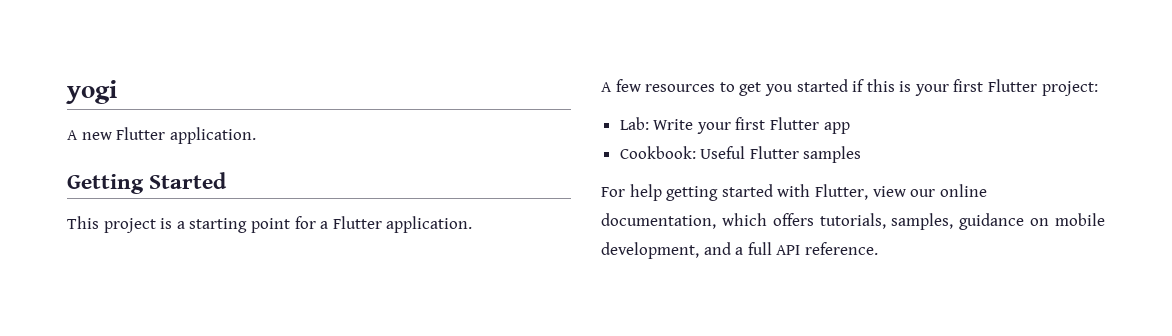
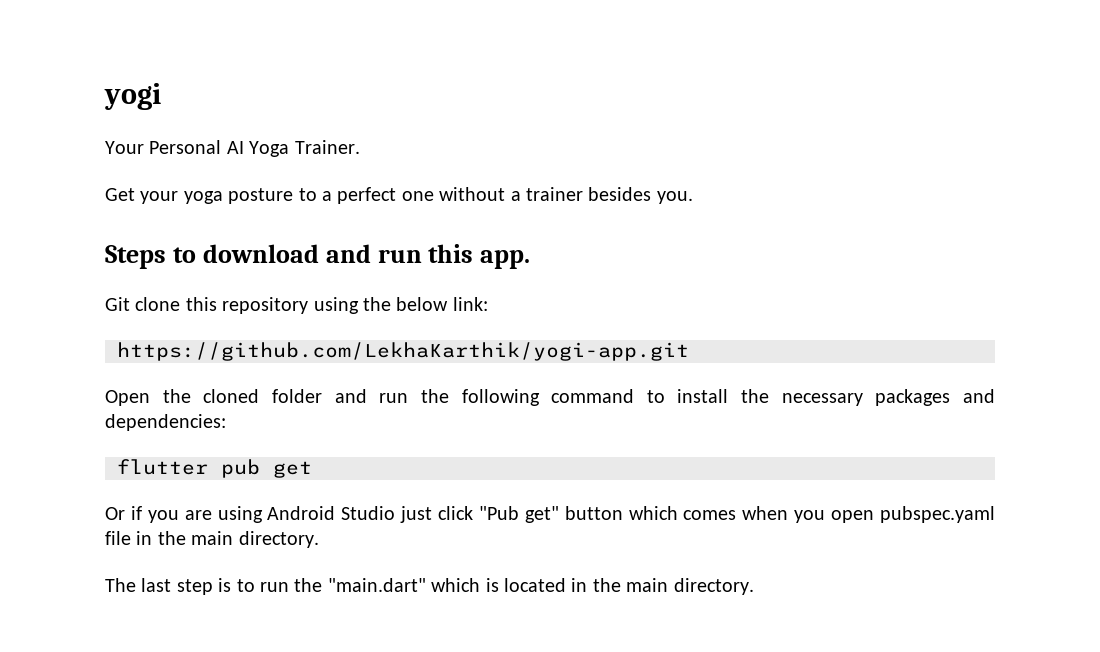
[67,127,256,144] [67,172,228,194] [67,216,473,233] [601,79,1098,96] [619,117,850,134] [619,146,862,163] [601,184,987,201] [601,213,1105,230] [601,242,878,259] A new Flutter application. // Getting Started // This project is a starting point for a Flutter application. // A few resources to get you started if this is your first Flutter project: // Lab: Write your first Flutter app // Cookbook: Useful Flutter samples // For help getting started with Flutter, view our online documentation, which offers tutorials, samples, guidance on mobile development, and a full API reference. -> [105,140,360,157] [105,187,693,204] [105,244,531,269] [105,297,488,314] [117,342,689,361] [105,389,995,406] [105,414,226,431] [117,459,312,478] [105,506,995,523] [105,531,319,548] [105,578,754,595] Your Personal AI Yoga Trainer. // Get your yoga posture to a perfect one without a trainer besides you. // Steps to download and run this app. // Git clone this repository using the below link: // https://github.com/LekhaKarthik/yogi-app.git // Open the cloned folder and run the following command to install the necessary packages and dependencies: // flutter pub get // Or if you are using Android Studio just click "Pub get" button which comes when you open pubspec.yaml file in the main directory. // The last step is to run the "main.dart" which is located in the main directory.

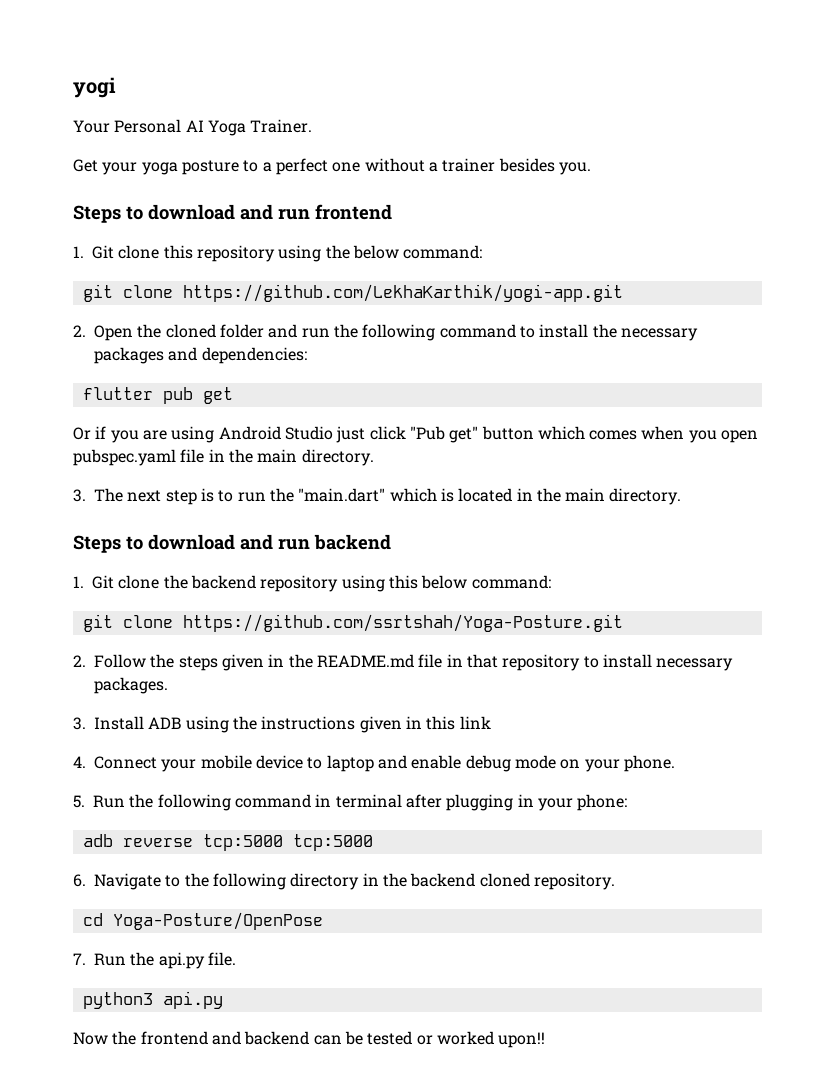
[428,244,531,269] this app. // -> [315,204,392,220] [73,246,84,258] frontend // 1.
[452,297,488,311] link: // -> [403,245,483,259] [82,284,173,302] command: // git clone
(689, 351) none -> [73,325,86,337] 2.
[105,578,172,592] The last -> [73,488,162,502] 3. The next
(754, 586) none -> [73,534,391,553] [73,575,551,592] [82,614,623,632] [73,654,734,671] [94,677,168,694] [73,716,491,733] [73,755,675,772] [73,794,628,811] [82,834,373,851] [73,873,615,890] [82,912,323,930] [73,952,236,969] [82,991,223,1009] [73,1031,546,1048] // Steps to download and run backend // 1. Git clone the backend repository using this below command: // git clone https://github.com/ssrtshah/Yoga-Posture.git // 2. Follow the steps given in the README.md file in that repository to install necessary packages. // 3. Install ADB using the instructions given in this link // 4. Connect your mobile device to laptop and enable debug mode on your phone. // 5. Run the following command in terminal after plugging in your phone: // adb reverse tcp:5000 tcp:5000 // 6. Navigate to the following directory in the backend cloned repository. // cd Yoga-Posture/OpenPose // 7. Run the api.py file. // python3 api.py // Now the frontend and backend can be tested or worked upon!!

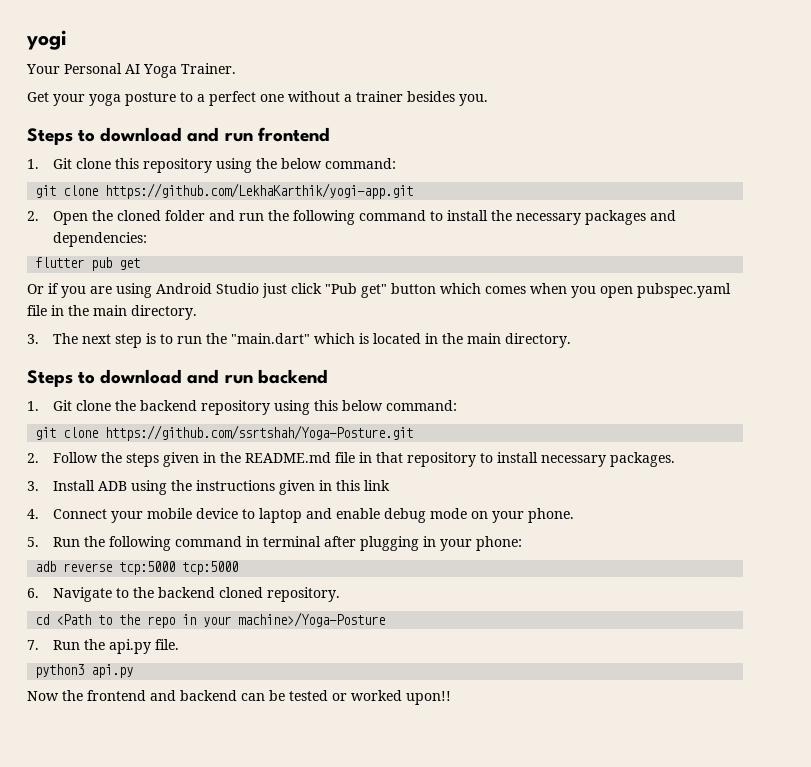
[212,873,407,890] following directory in the -> (154, 592) none
[112,912,323,930] Yoga-Posture/OpenPose -> [56,612,386,628] <Path to the repo in your machine>/Yoga-Posture

